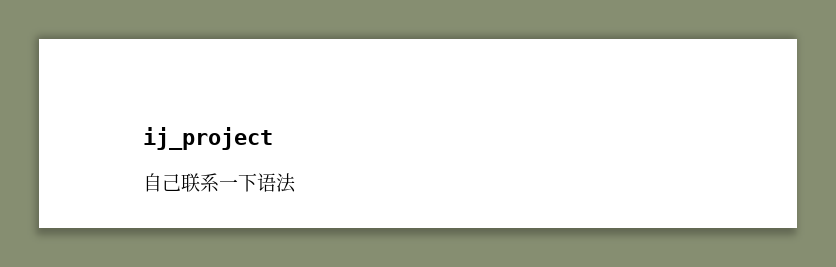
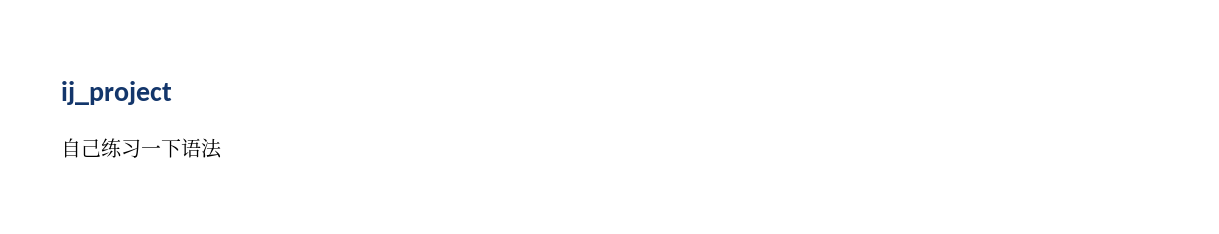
[181,173,219,192] 联系 -> [101,138,141,158] 练习

